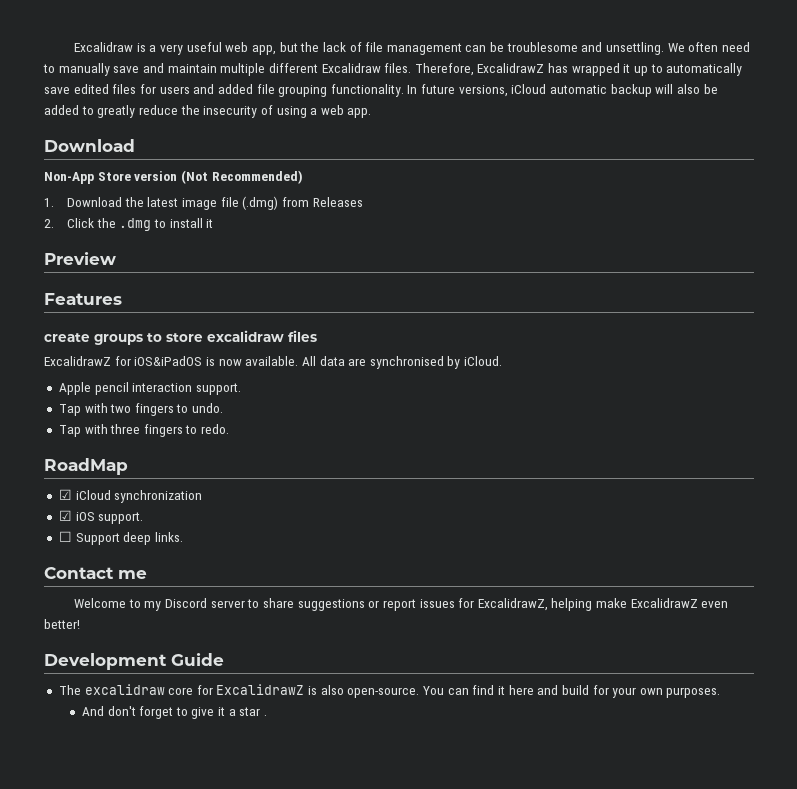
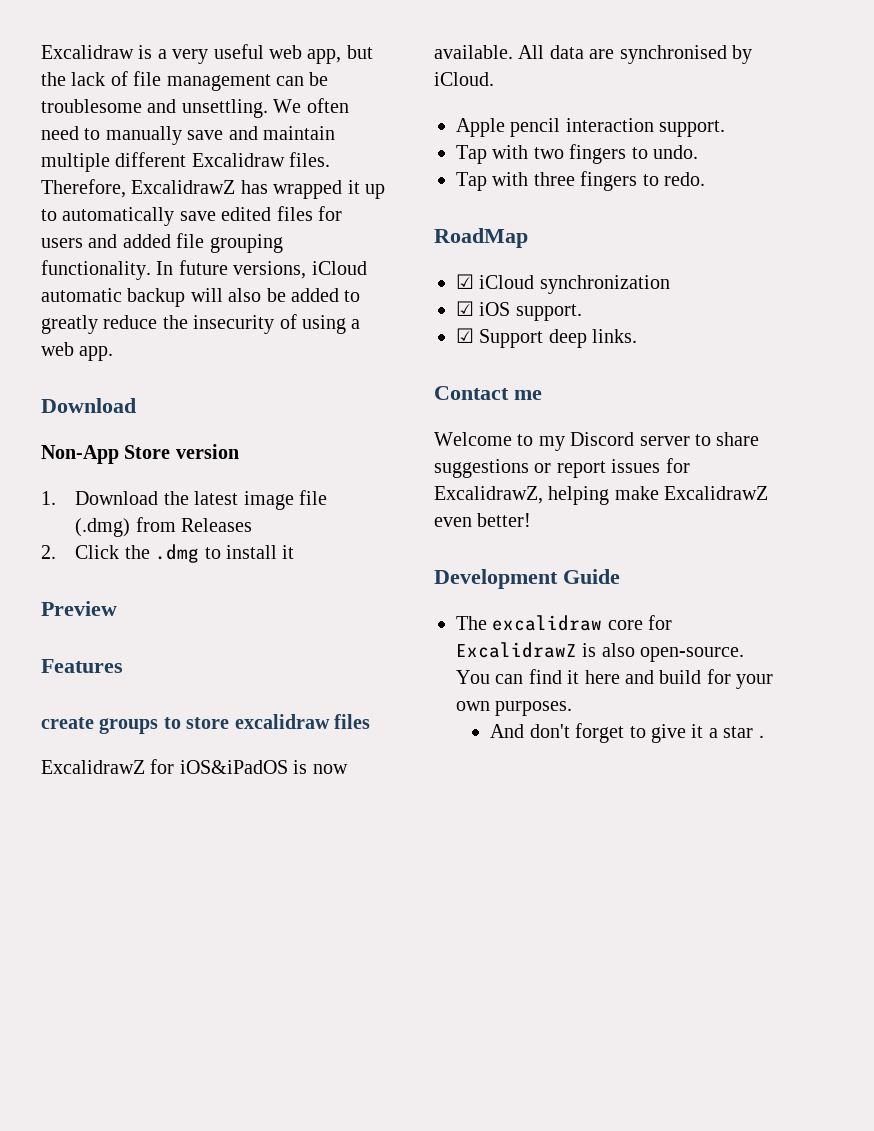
[180,170,303,184] (Not Recommended) -> (239, 451) none
[58,531,72,542] ☐ -> [456,328,474,343] ☑

